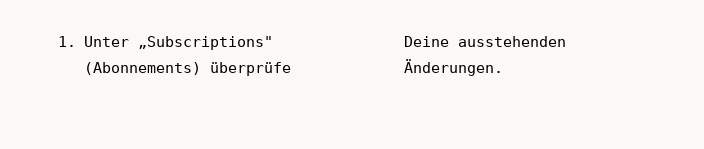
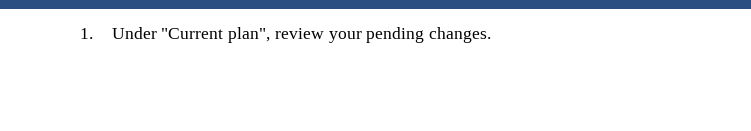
[83,36,273,50] [83,62,291,76] [403,36,566,47] [403,59,503,76] Unter „Subscriptions" (Abonnements) überprüfe Deine ausstehenden Änderungen. -> [111,27,491,43] Under "Current plan", review your pending changes.

